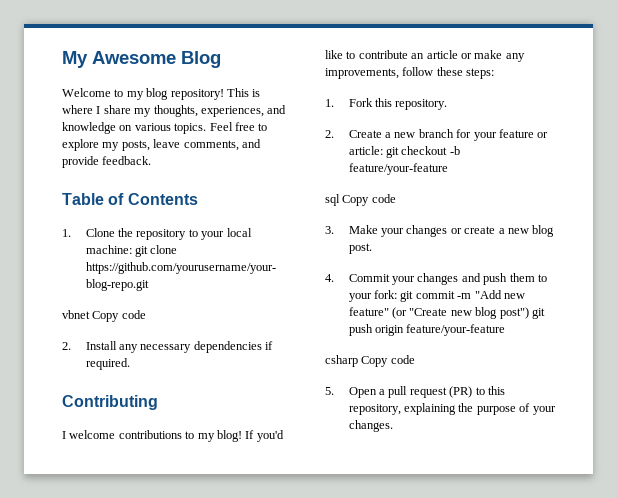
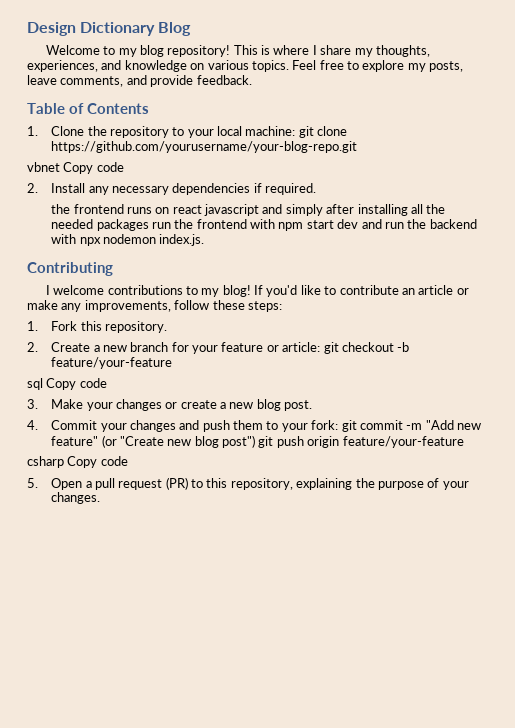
[62,51,176,68] My Awesome -> [27,22,156,36] Design Dictionary
(130, 364) none -> [51,204,446,216] [51,219,477,231] [51,234,205,246] // the frontend runs on react javascript and simply after installing all the needed packages run the frontend with npm start dev and run the backend with npx nodemon index.js.

